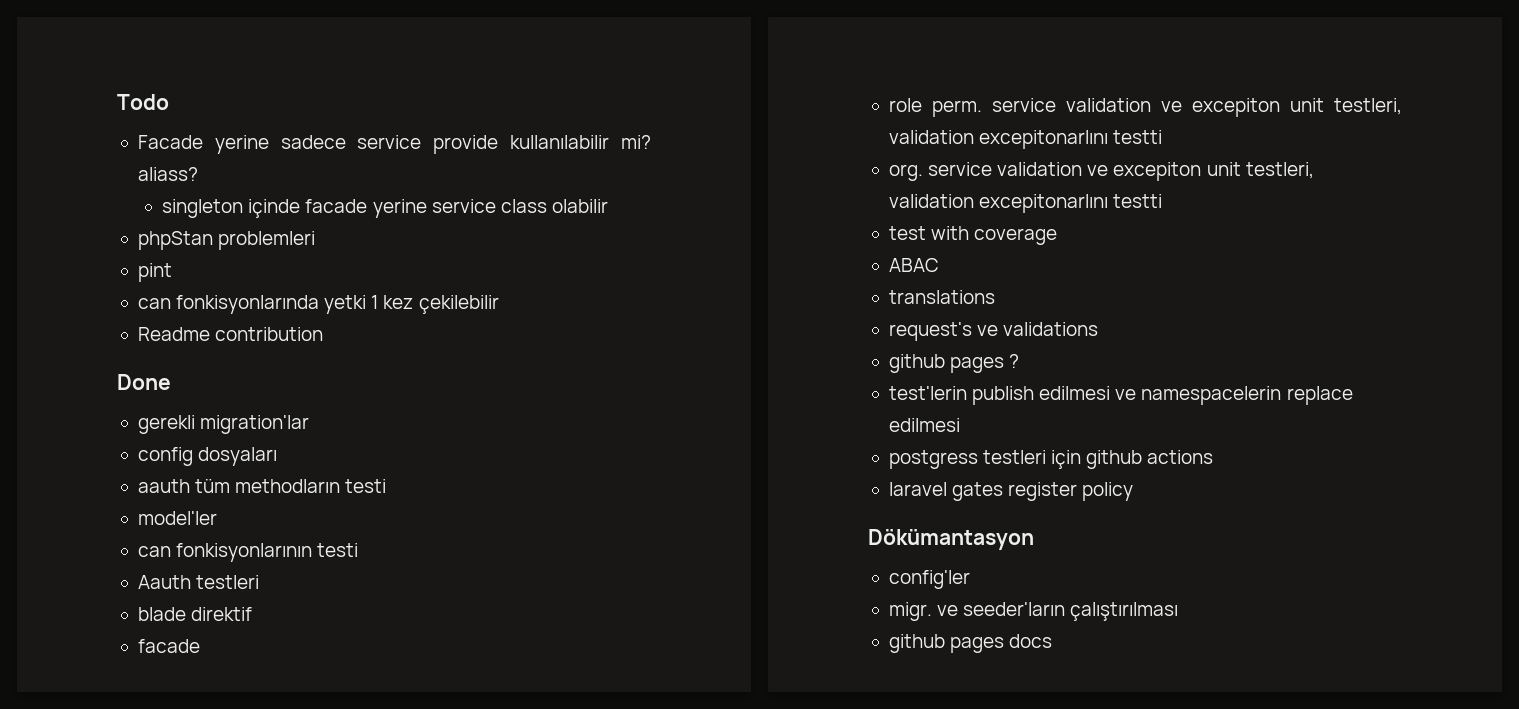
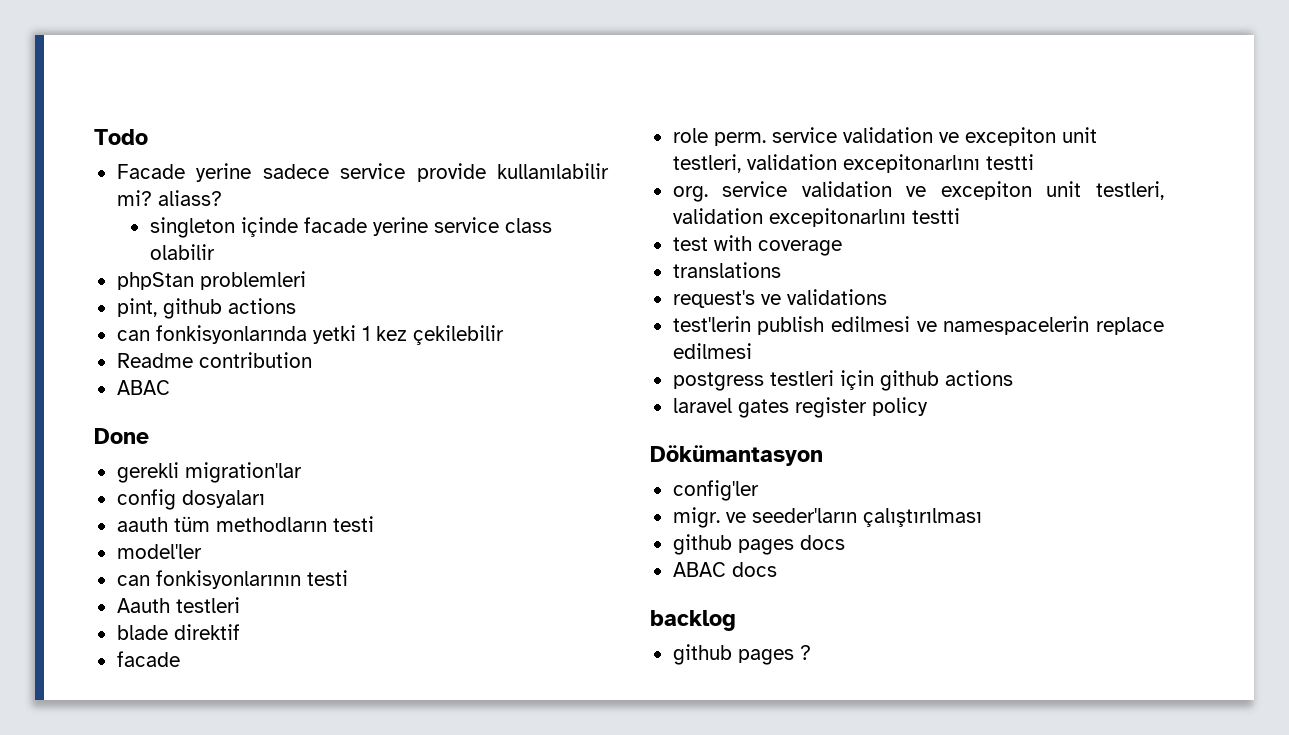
[137,263,172,282] pint -> [116,298,296,319] pint, github actions
(324, 334) none -> [116,380,170,395] // ABAC
[888,258,939,272] // ABAC -> (842, 248) none
[888,354,1020,373] // github pages ? -> (887, 297) none
(1053, 641) none -> [672,562,777,577] [650,610,736,631] [672,644,811,665] // ABAC docs // backlog // github pages ?

